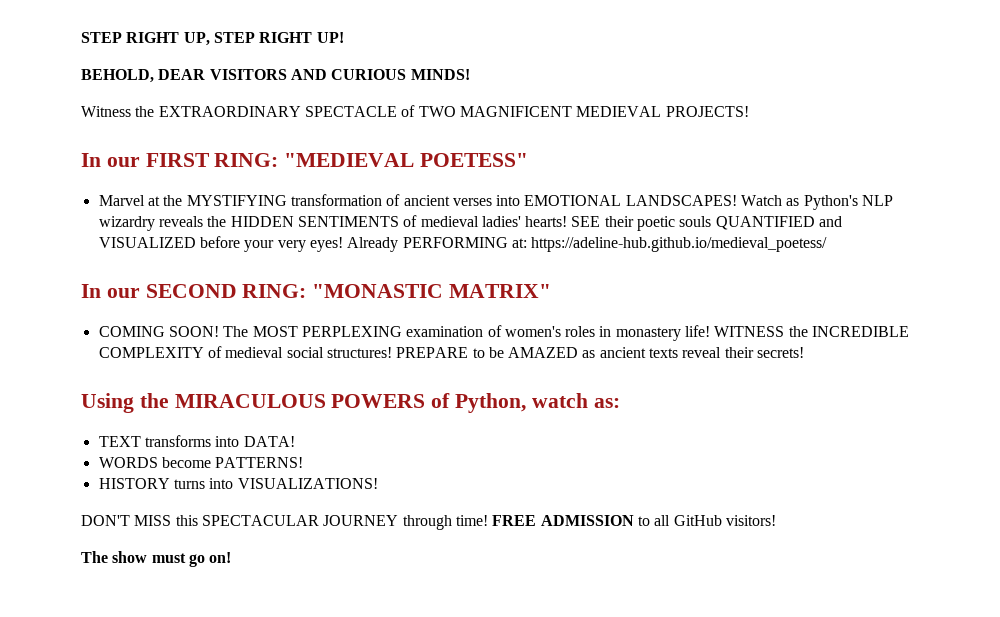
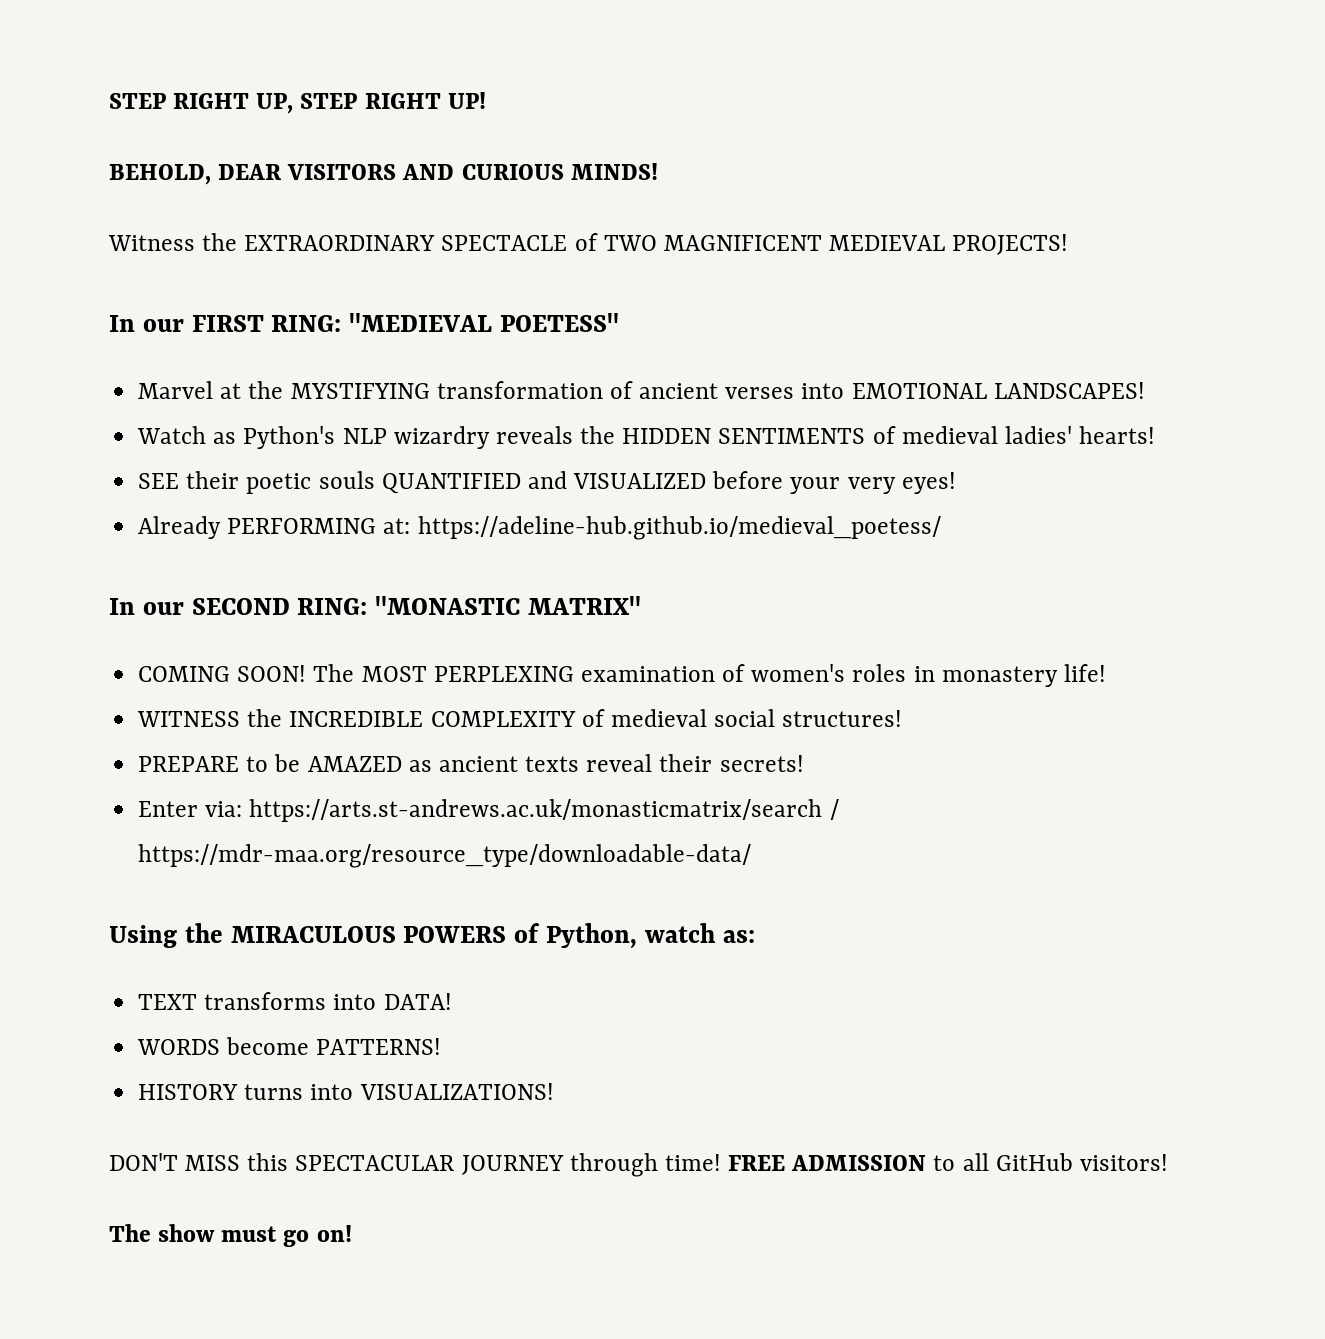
(737, 200) none -> (1145, 390) //
(568, 221) none -> (1156, 435) //
(343, 244) none -> (956, 483) //
(711, 331) none -> (1106, 673) //
(392, 352) none -> (903, 718) //
(805, 352) none -> [138,799,839,822] [138,844,752,868] // Enter via: https://arts.st-andrews.ac.uk/monasticmatrix/search / https://mdr-maa.org/resource_type/downloadable-data/

